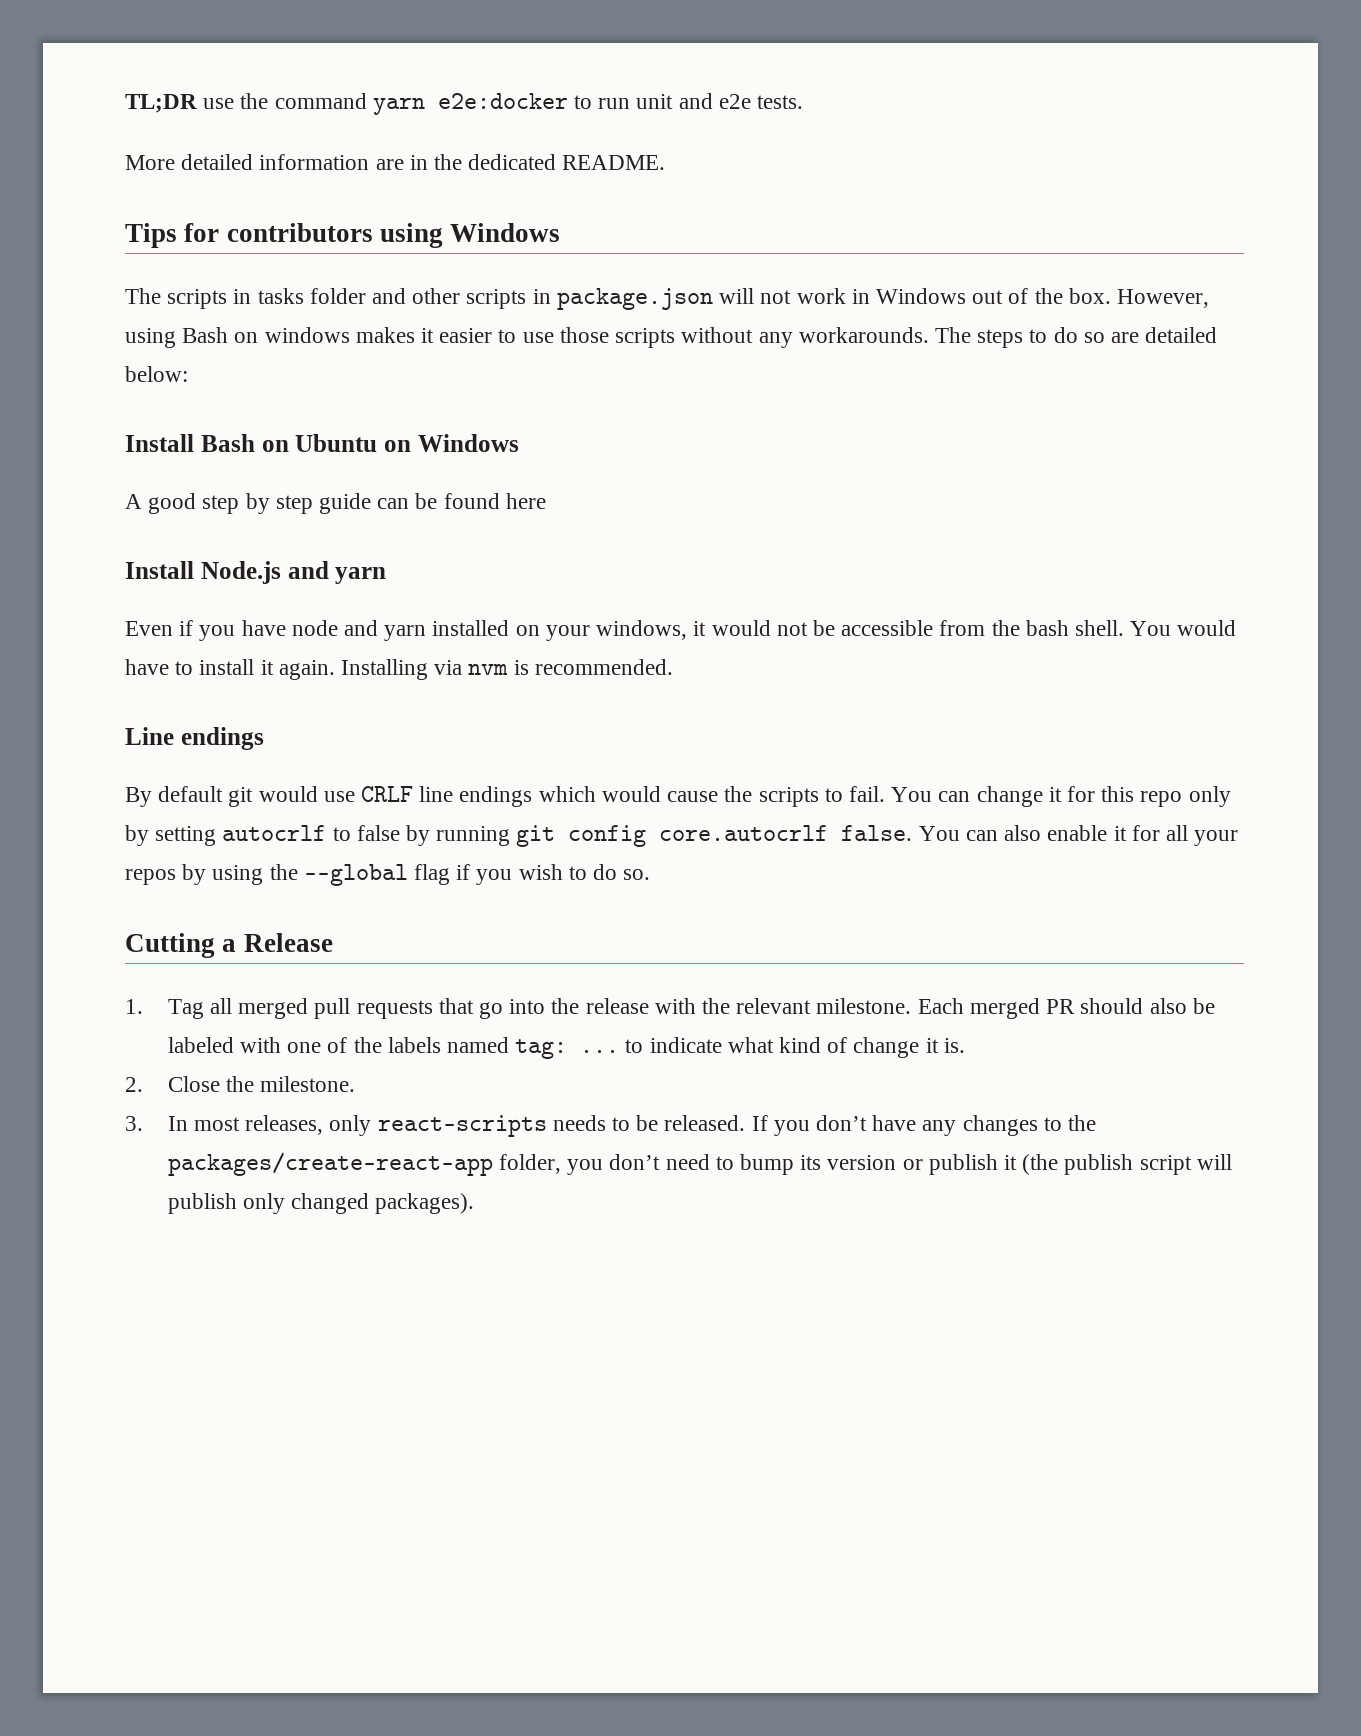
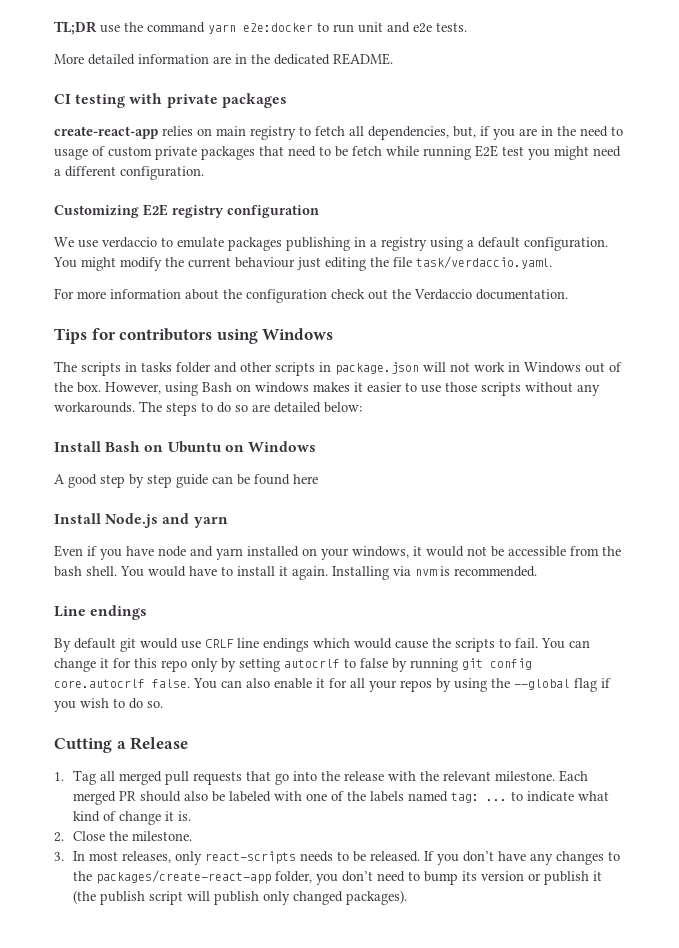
(666, 162) none -> [54,93,287,108] [54,126,623,140] [54,145,621,160] [54,166,204,180] [54,204,319,218] [54,237,608,251] [53,256,552,271] [54,288,568,303] // CI testing with private packages // create-react-app relies on main registry to fetch all dependencies, but, if you are in the need to usage of custom private packages that need to be fetch while running E2E test you might need a different configuration. // Customizing E2E registry configuration // We use verdaccio to emulate packages publishing in a registry using a default configuration. You might modify the current behaviour just editing the file task/verdaccio.yaml. // For more information about the configuration check out the Verdaccio documentation.

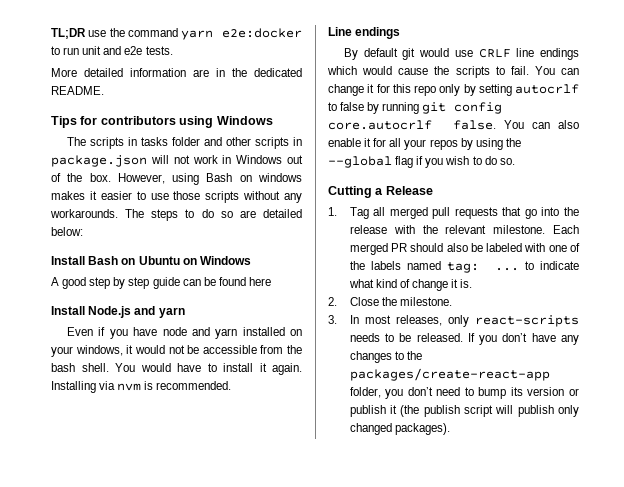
[54,93,287,108] [54,126,623,140] [54,145,621,160] [54,166,204,180] [54,204,319,218] [54,237,608,251] [53,256,552,271] [54,288,568,303] // CI testing with private packages // create-react-app relies on main registry to fetch all dependencies, but, if you are in the need to usage of custom private packages that need to be fetch while running E2E test you might need a different configuration. // Customizing E2E registry configuration // We use verdaccio to emulate packages publishing in a registry using a default configuration. You might modify the current behaviour just editing the file task/verdaccio.yaml. // For more information about the configuration check out the Verdaccio documentation. -> (104, 90) none

